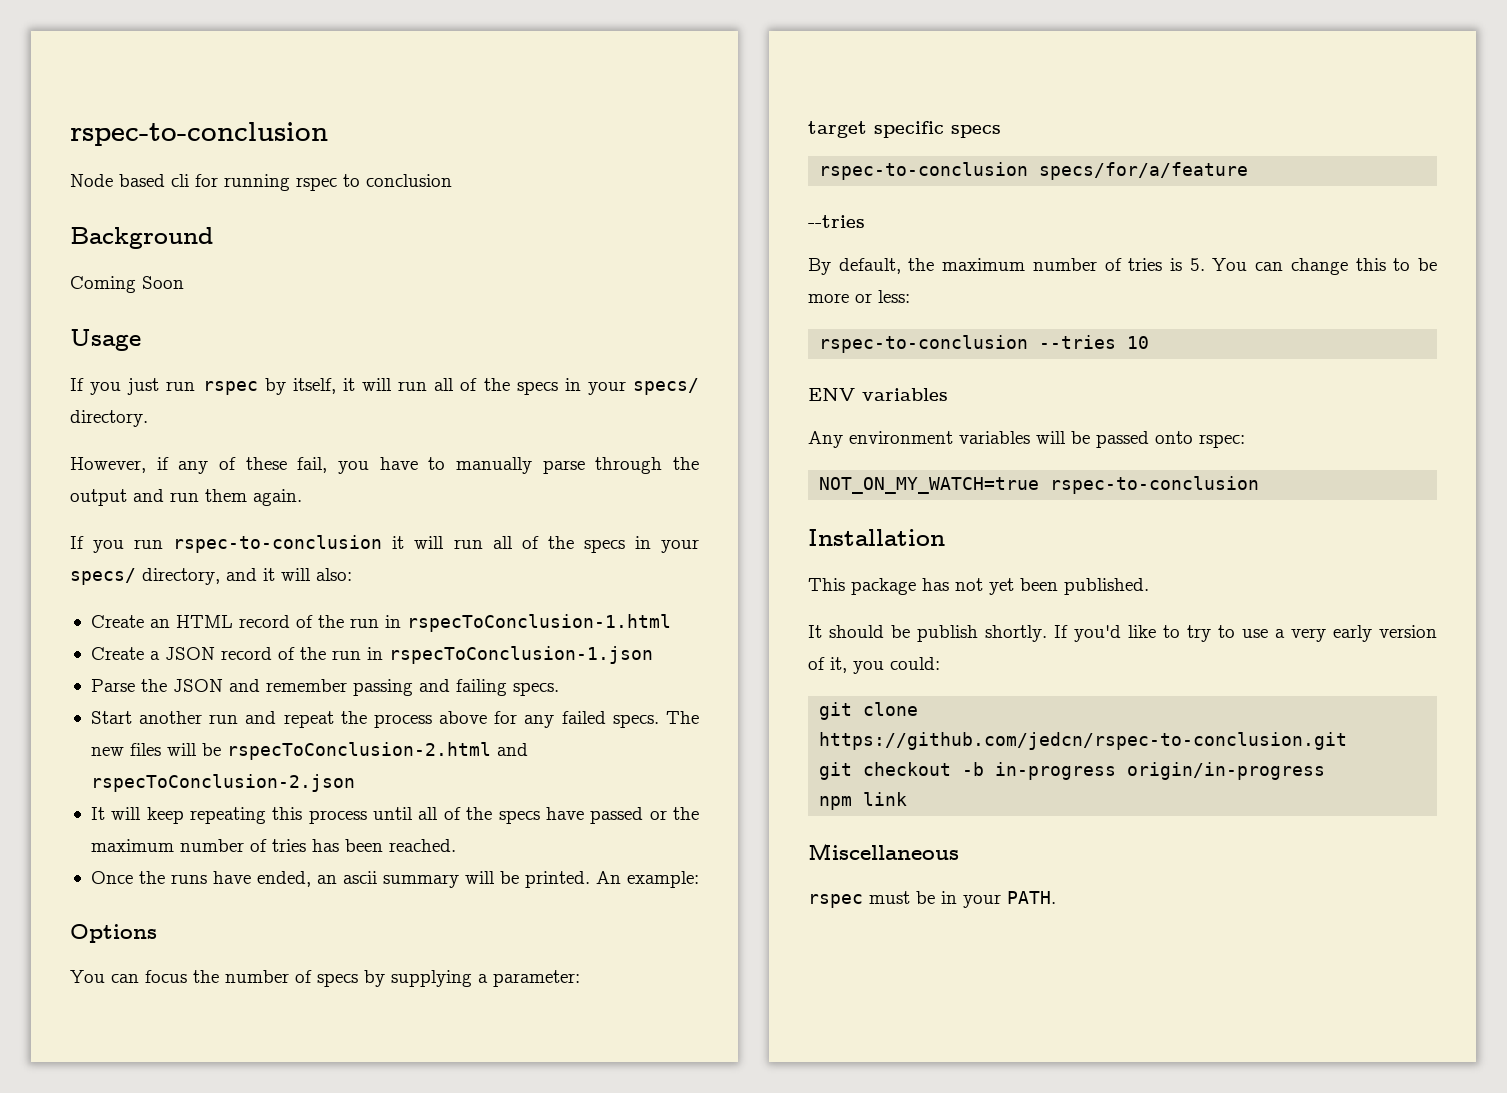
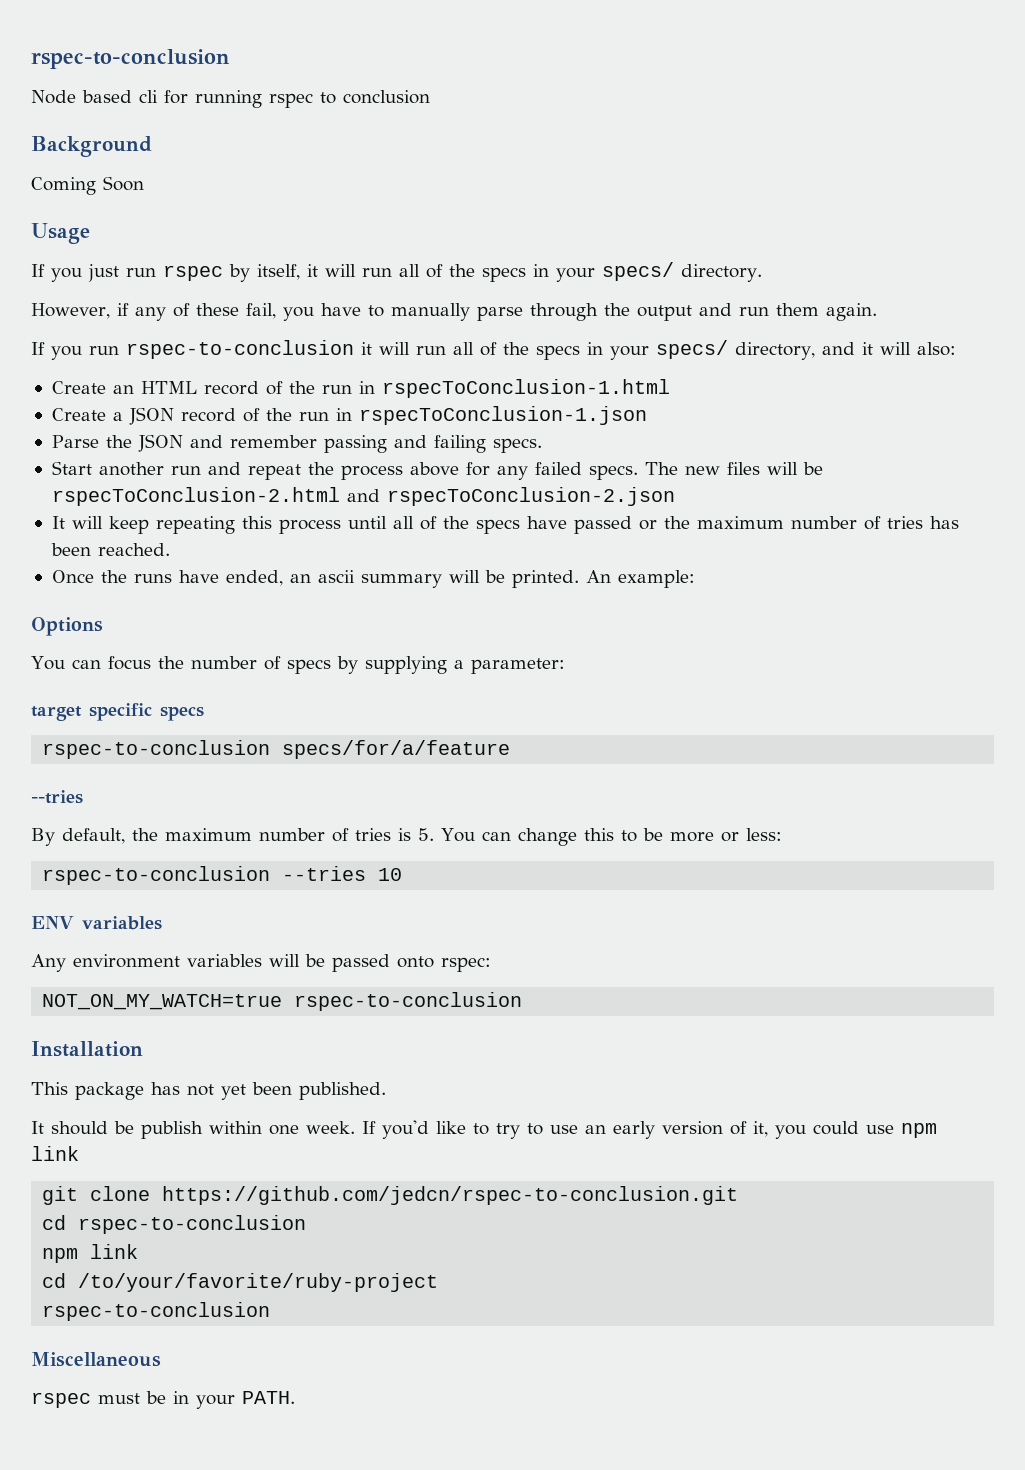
[985,625,1047,642] shortly. -> [209,1121,355,1135] within one week.
[1275,628,1326,642] a very -> [585,1125,606,1134] an
[890,657,940,670] could: -> [813,1121,937,1138] [31,1146,79,1161] could use npm link
[819,762,1326,780] [819,792,908,810] git checkout -b in-progress origin/in-progress // npm link -> [42,1215,307,1234] [42,1244,139,1263] [42,1273,439,1292] [42,1302,271,1321] cd rspec-to-conclusion // npm link // cd /to/your/favorite/ruby-project // rspec-to-conclusion

